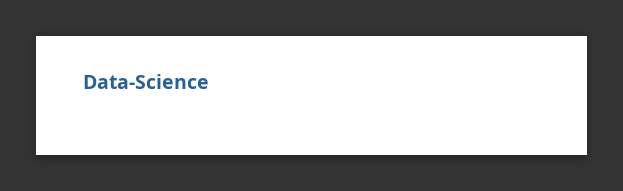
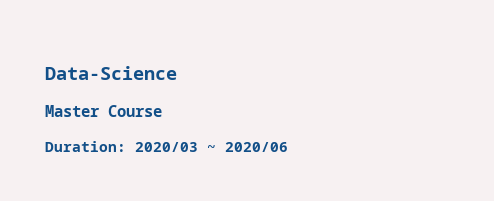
(209, 81) none -> [45,105,162,117] [45,141,288,152] // Master Course // Duration: 2020/03 ~ 2020/06

